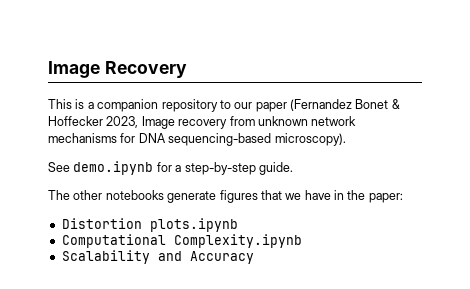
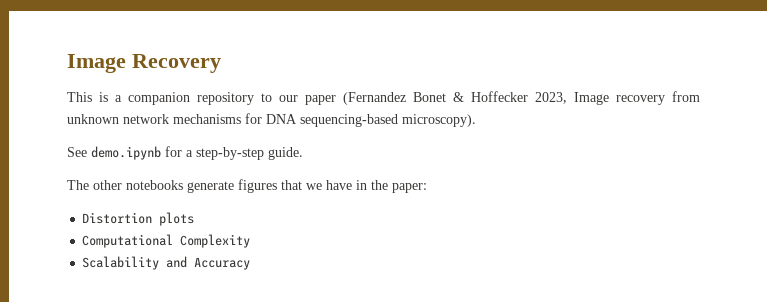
[149,218,238,232] plots.ipynb -> [159,212,195,226] plots
[173,234,302,248] Complexity.ipynb -> [180,234,251,248] Complexity

